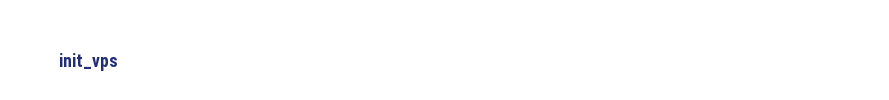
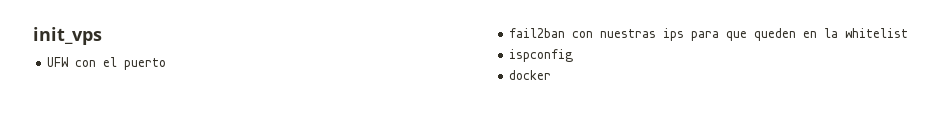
(118, 62) none -> [47,57,167,70] [509,28,909,41] [509,49,574,62] [509,70,552,80] // UFW con el puerto // fail2ban con nuestras ips para que queden en la whitelist // ispconfig // docker

